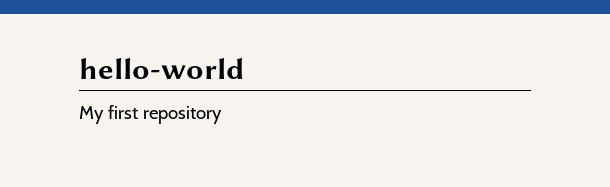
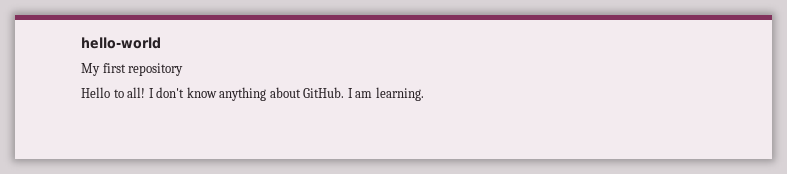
(222, 115) none -> [81,87,424,101] // Hello to all! I don't know anything about GitHub. I am learning.

